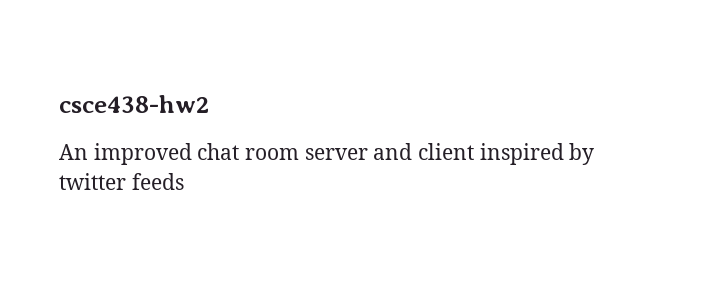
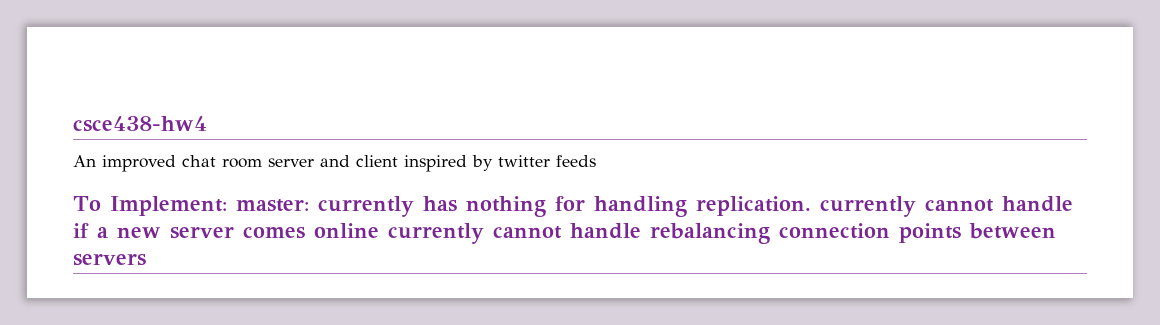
[59,95,209,113] csce438-hw2 -> [73,116,207,132] csce438-hw4
(184, 181) none -> [73,196,1073,217] [73,223,1056,244] [73,253,146,266] // To Implement: master: currently has nothing for handling replication. currently cannot handle if a new server comes online currently cannot handle rebalancing connection points between servers

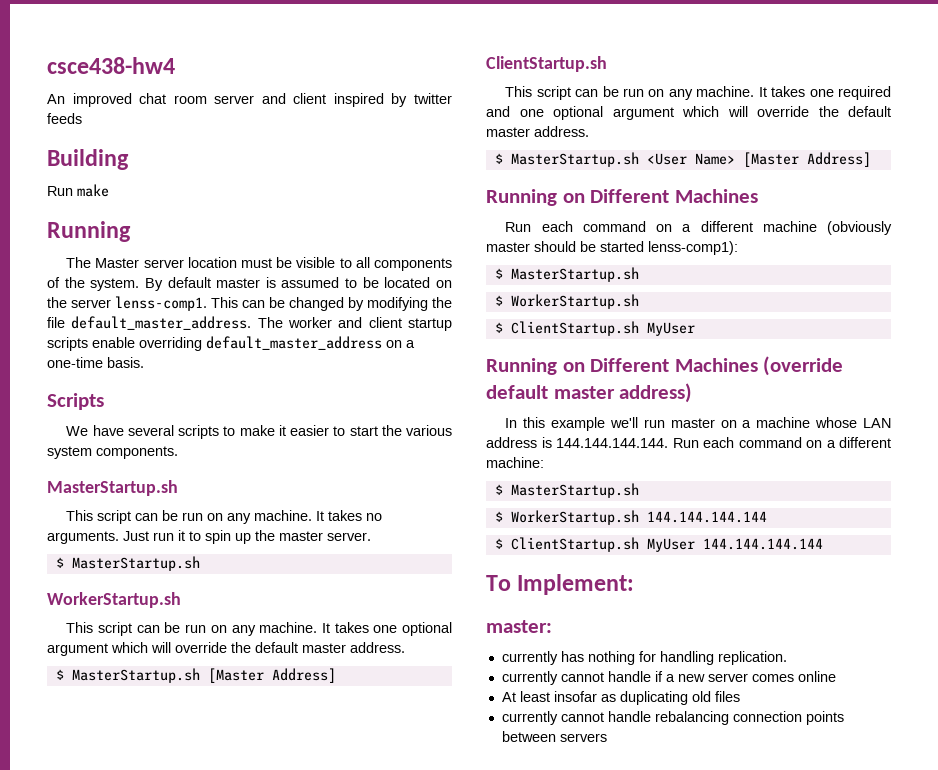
(596, 161) none -> [47,149,129,170] [47,184,109,197] [47,221,131,242] [66,257,452,271] [47,277,452,291] [47,296,452,311] [47,316,452,331] [47,336,415,351] [47,357,144,368] [47,393,104,410] [66,425,452,439] [47,446,178,459] [47,480,178,496] [66,510,383,524] [47,530,371,544] [55,556,200,571] [47,592,181,608] [66,622,453,636] [47,642,405,656] [55,668,336,683] [486,56,607,72] [505,86,891,100] [486,106,891,120] [486,126,589,137] [494,152,871,167] [486,189,758,206] [505,221,892,235] [486,241,738,255] [494,267,639,282] [494,294,639,309] [494,321,695,336] [486,356,844,376] [486,383,693,403] [505,417,891,431] [486,437,891,448] [486,457,544,468] [494,483,639,498] [494,510,767,525] [494,537,823,552] // Building // Run make // Running // The Master server location must be visible to all components of the system. By default master is assumed to be located on the server lenss-comp1. This can be changed by modifying the file default_master_address. The worker and client startup scripts enable overriding default_master_address on a one-time basis. // Scripts // We have several scripts to make it easier to start the various system components. // MasterStartup.sh // This script can be run on any machine. It takes no arguments. Just run it to spin up the master server. // $ MasterStartup.sh // WorkerStartup.sh // This script can be run on any machine. It takes one optional argument which will override the default master address. // $ MasterStartup.sh [Master Address] // ClientStartup.sh // This script can be run on any machine. It takes one required and one optional argument which will override the default master address. // $ MasterStartup.sh <User Name> [Master Address] // Running on Different Machines // Run each command on a different machine (obviously master should be started lenss-comp1): // $ MasterStartup.sh // $ WorkerStartup.sh // $ ClientStartup.sh MyUser // Running on Different Machines (override default master address) // In this example we'll run master on a machine whose LAN address is 144.144.144.144. Run each command on a different machine: // $ MasterStartup.sh // $ WorkerStartup.sh 144.144.144.144 // $ ClientStartup.sh MyUser 144.144.144.144
(227, 206) none -> (635, 584) //
(309, 205) none -> (552, 626) //
(811, 206) none -> (787, 658) //
(379, 230) none -> [501,691,740,705] // At least insofar as duplicating old files //

